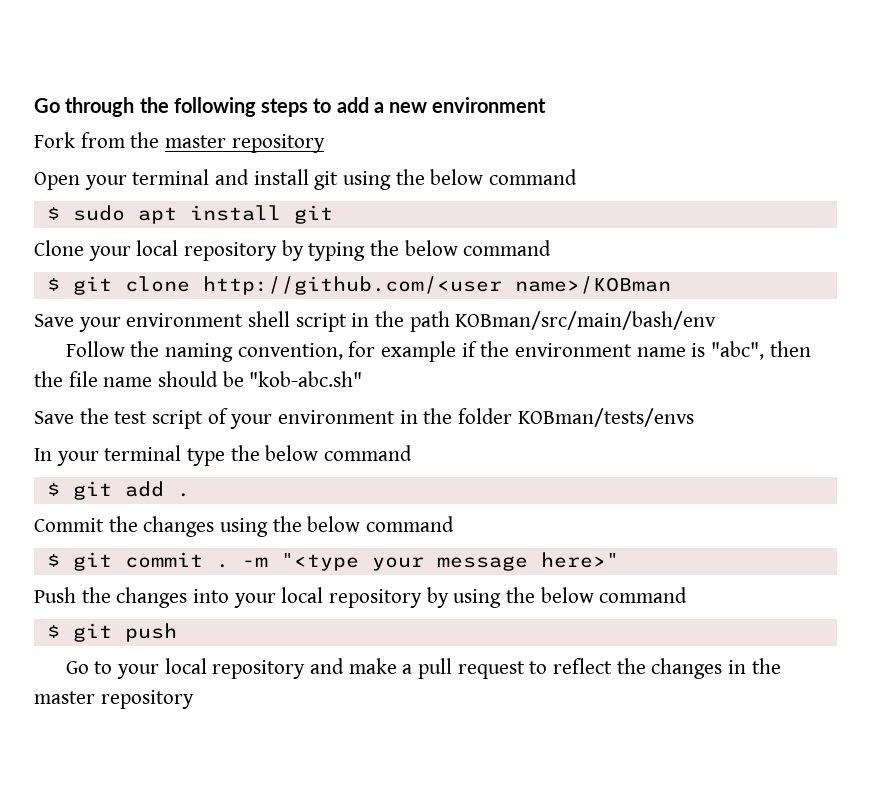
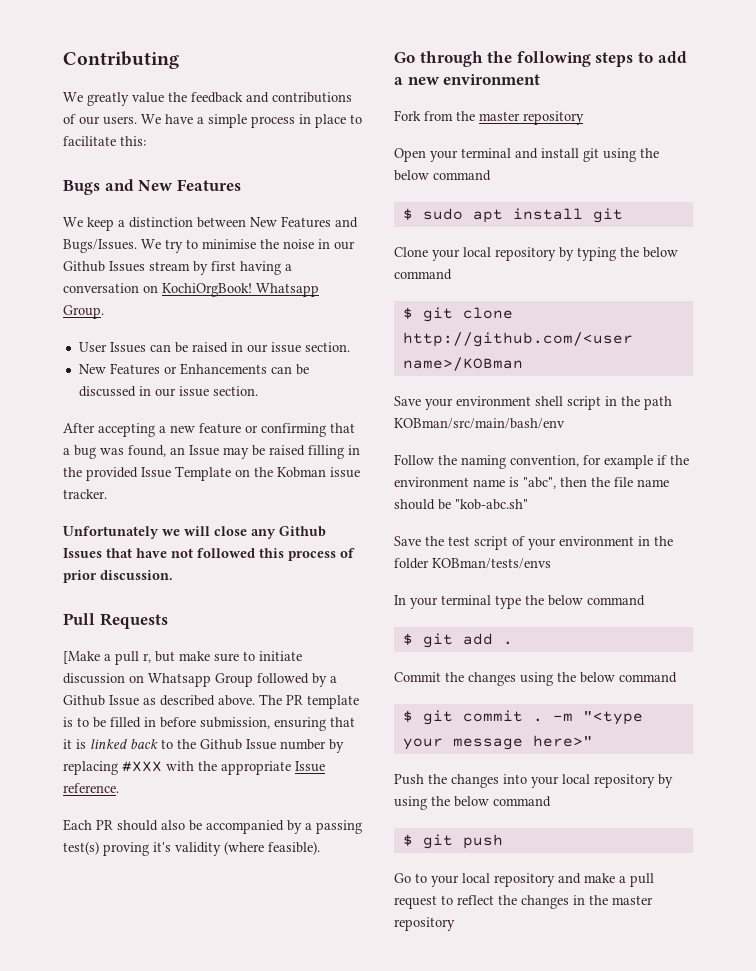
(34, 105) none -> [63,51,179,69] [63,92,352,106] [63,114,362,128] [63,136,146,146] [63,179,241,195] [63,216,358,231] [63,239,355,253] [63,261,292,275] [63,283,319,297] [63,305,104,319] [78,342,350,353] [78,363,309,375] [78,386,258,397] [63,423,355,437] [63,445,360,459] [63,466,360,481] [63,489,107,499] [63,526,326,539] [63,548,355,561] [63,570,173,583] [63,613,168,629] [63,651,302,665] [63,673,337,687] [63,694,359,709] [63,717,355,731] [63,739,344,753] [63,761,325,775] [63,783,119,793] [63,819,362,834] [63,841,320,856] Contributing // We greatly value the feedback and contributions of our users. We have a simple process in place to facilitate this: // Bugs and New Features // We keep a distinction between New Features and Bugs/Issues. We try to minimise the noise in our Github Issues stream by first having a conversation on KochiOrgBook! Whatsapp Group. // User Issues can be raised in our issue section. // New Features or Enhancements can be discussed in our issue section. // After accepting a new feature or confirming that a bug was found, an Issue may be raised filling in the provided Issue Template on the Kobman issue tracker. // Unfortunately we will close any Github Issues that have not followed this process of prior discussion. // Pull Requests // [Make a pull r, but make sure to initiate discussion on Whatsapp Group followed by a Github Issue as described above. The PR template is to be filled in before submission, ensuring that it is linked back to the Github Issue number by replacing #XXX with the appropriate Issue reference. // Each PR should also be accompanied by a passing test(s) proving it's validity (where feasible). //

